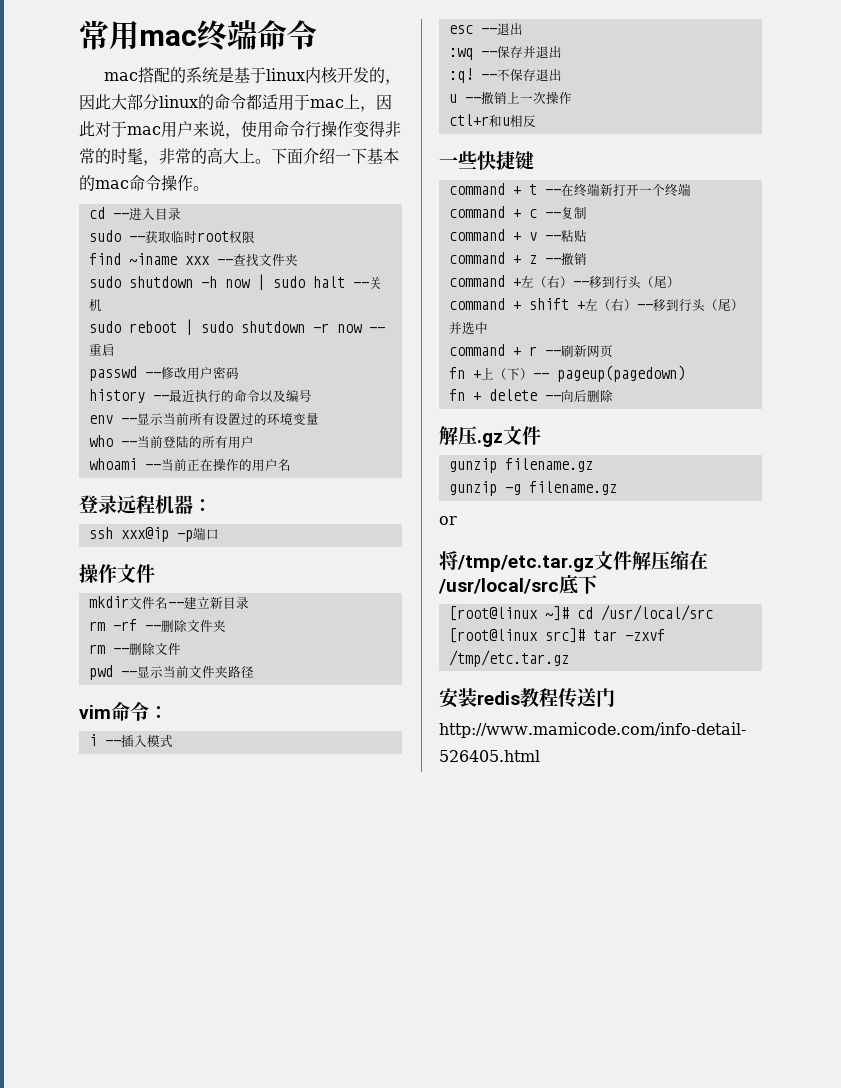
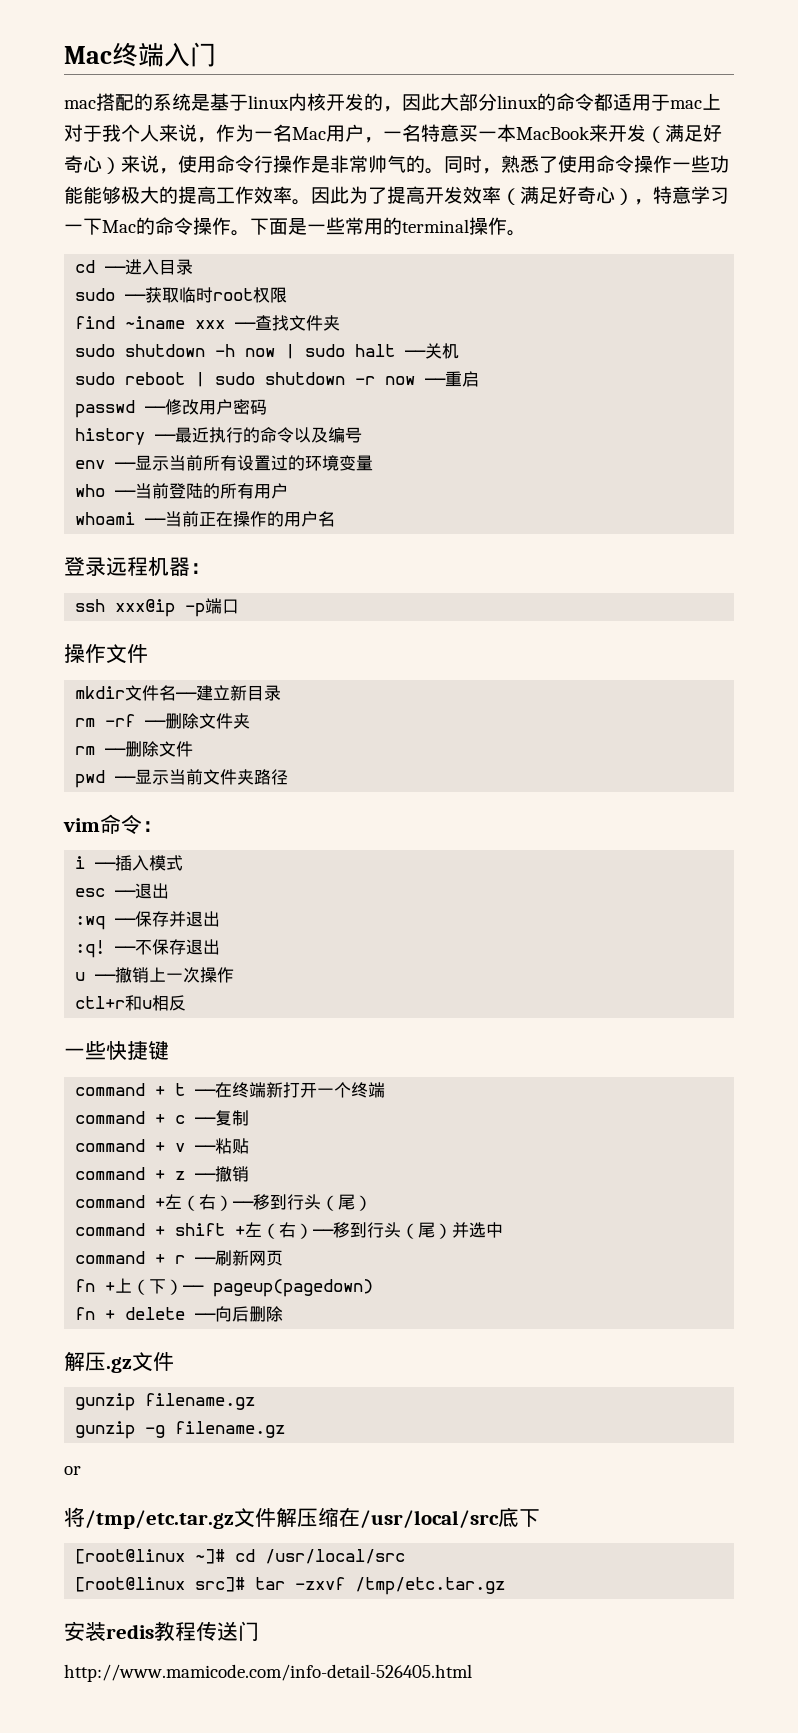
[79,20,317,51] 常用mac终端命令 -> [64,42,216,67] Mac终端入门
[360,94,392,112] [79,121,193,138] ，因此对于mac用户 -> [64,124,722,143] [64,155,121,174] 对于我个人来说，作为一名Mac用户，一名特意买一本MacBook来开发（满足好奇心）
[353,121,401,137] [79,147,399,166] [79,175,161,191] 变得非常的时髦，非常的高大上。下面介绍一下基本的mac命令 -> [311,155,729,174] [64,186,729,205] [64,217,469,236] 是非常帅气的。同时，熟悉了使用命令操作一些功能能够极大的提高工作效率。因此为了提高开发效率（满足好奇心），特意学习一下Mac的命令操作。下面是一些常用的terminal

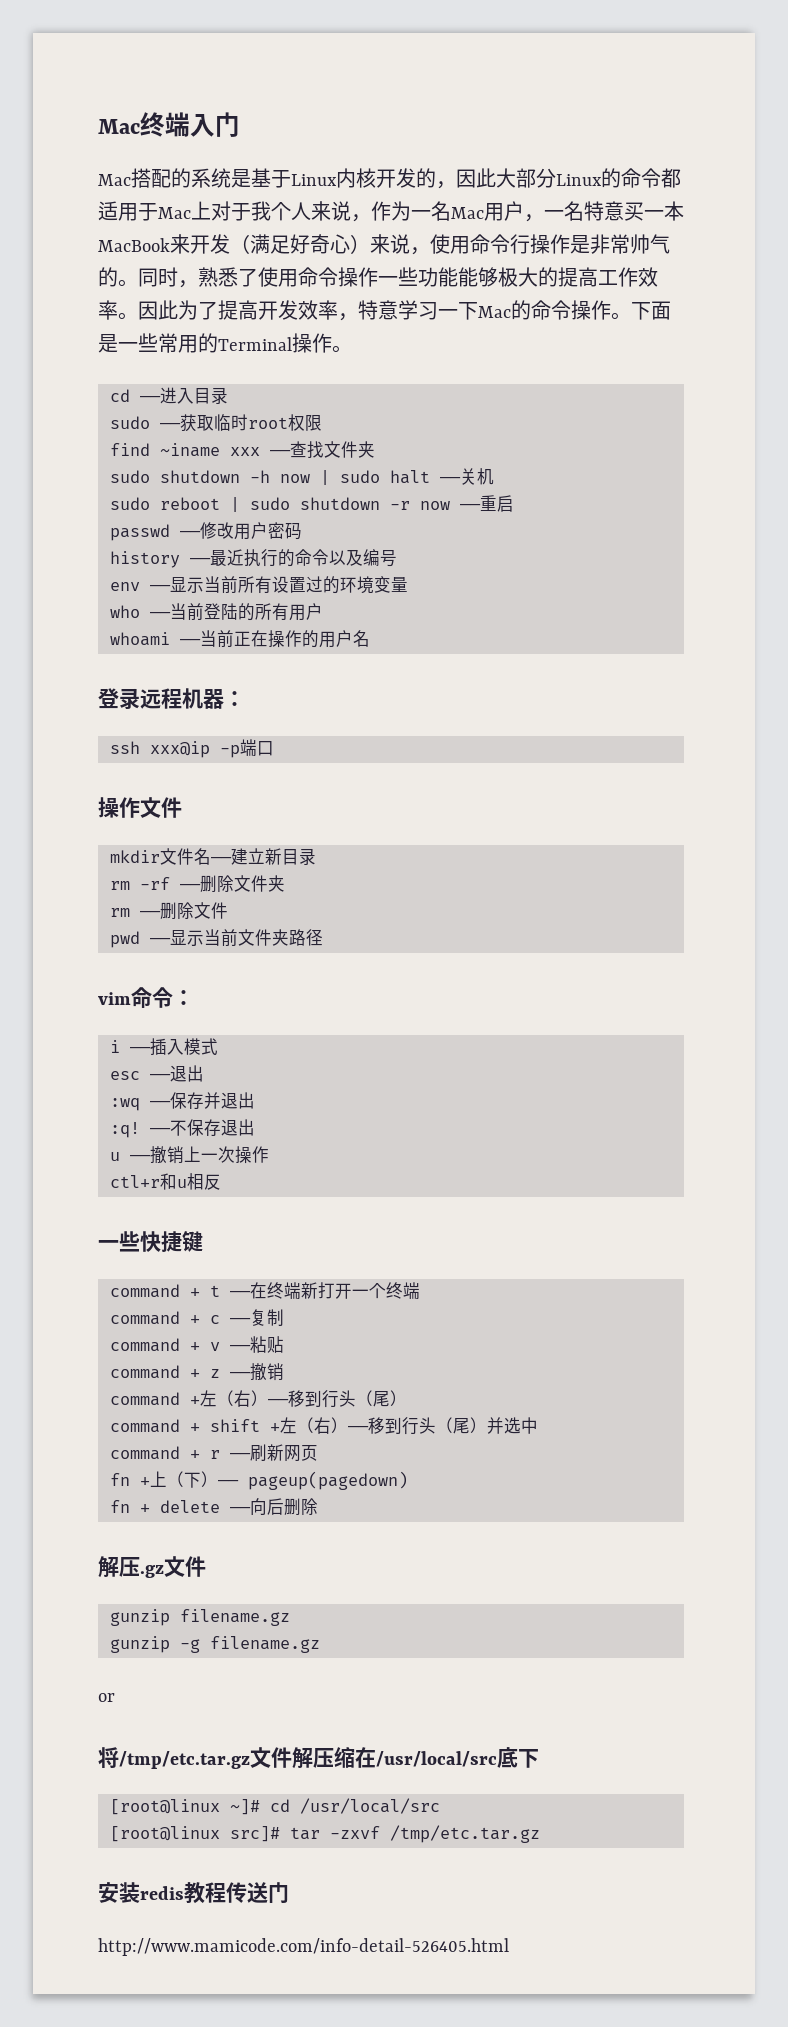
[64,100,96,109] mac -> [98,174,131,186] Mac
[248,95,289,109] linux -> [291,174,337,186] Linux
[497,95,538,109] linux -> [556,174,602,186] Linux
[670,100,702,109] mac -> [158,207,191,219] Mac
[501,186,634,205] （满足好奇心） -> (338, 310) none
[402,219,469,233] terminal -> [218,337,292,351] Terminal

